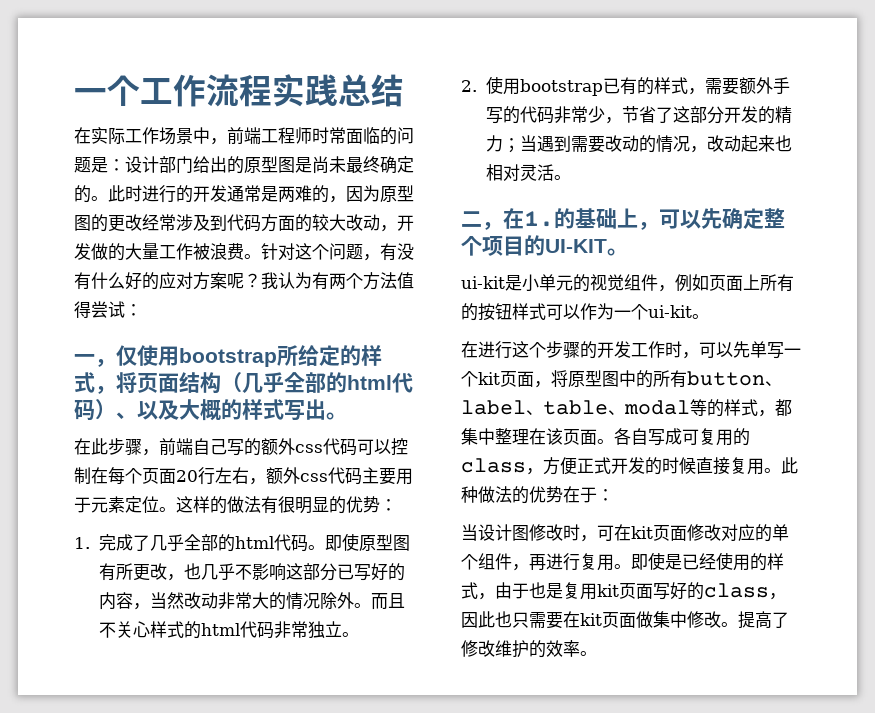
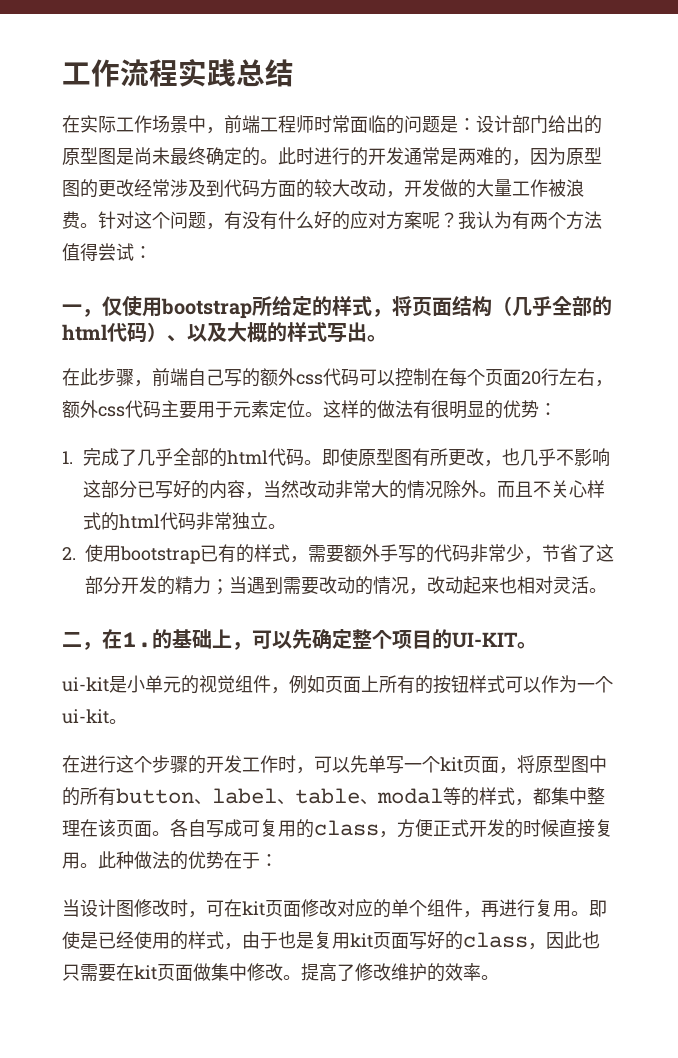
[74,75,140,106] 一个 -> (62, 73) none

